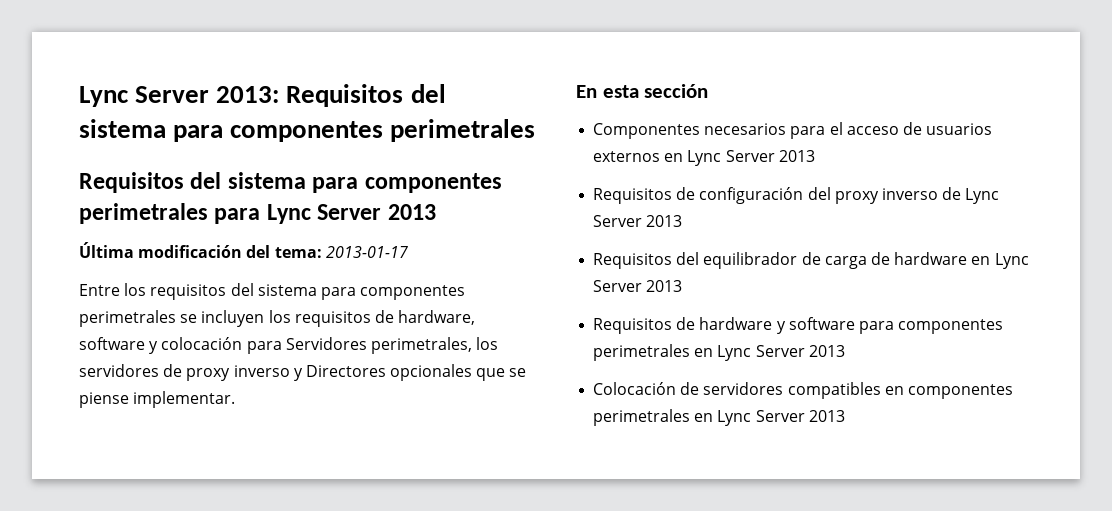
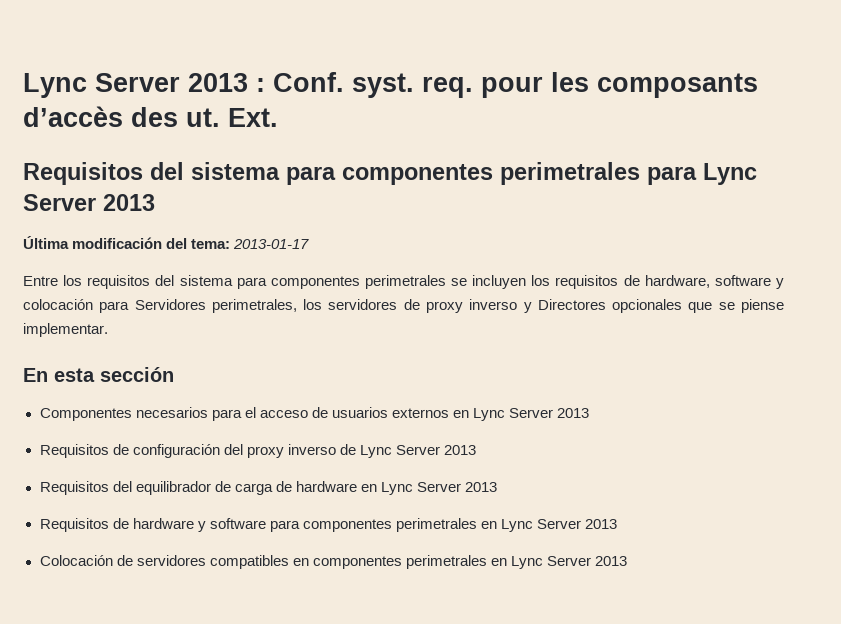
[79,84,446,107] [79,119,536,142] Lync Server 2013: Requisitos del sistema para componentes perimetrales -> [23,72,758,98] [23,106,278,127] Lync Server 2013 : Conf. syst. req. pour les composants d’accès des ut. Ext.

